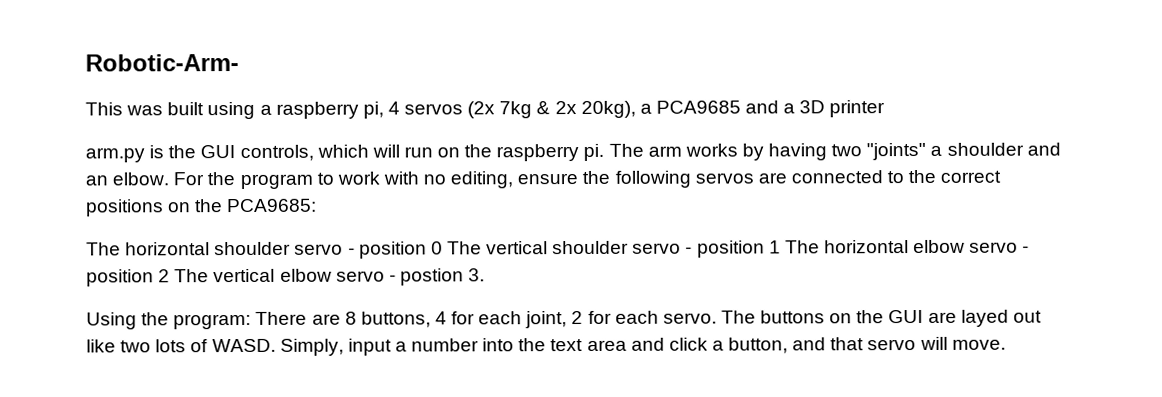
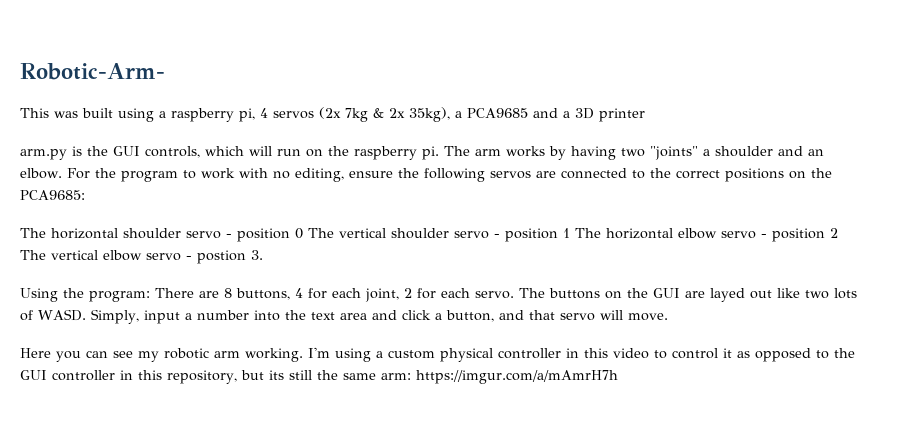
[580,100,636,119] 20kg), -> [409,107,450,122] 35kg),
(1006, 344) none -> [20,347,855,362] [20,370,618,384] // Here you can see my robotic arm working. I'm using a custom physical controller in this video to control it as opposed to the GUI controller in this repository, but its still the same arm: https://imgur.com/a/mAmrH7h

